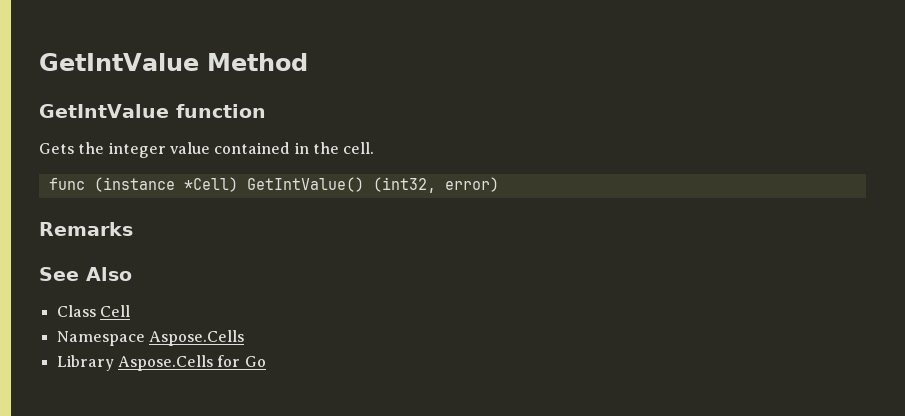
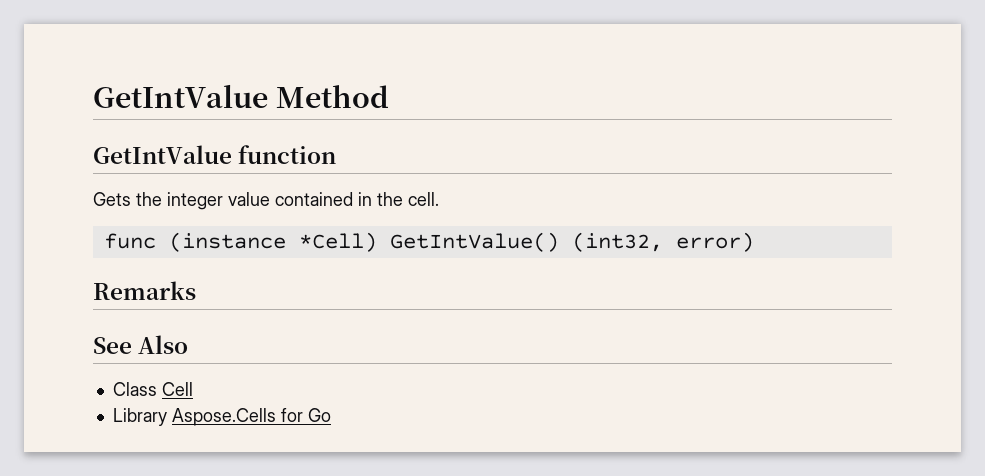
[56,330,244,346] // Namespace Aspose.Cells -> (193, 389) none

